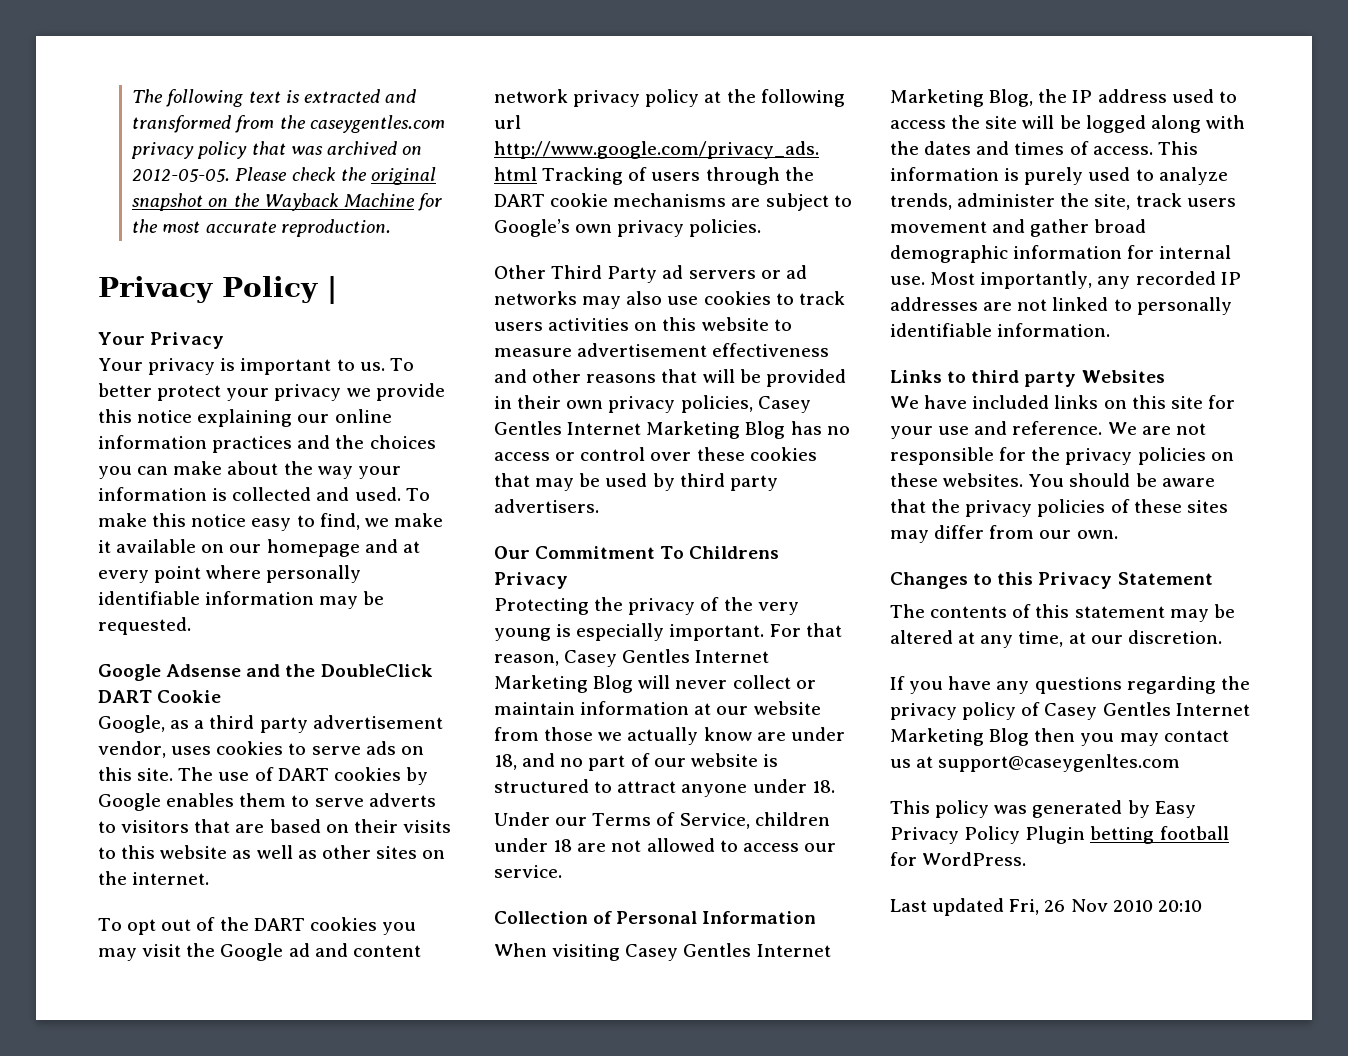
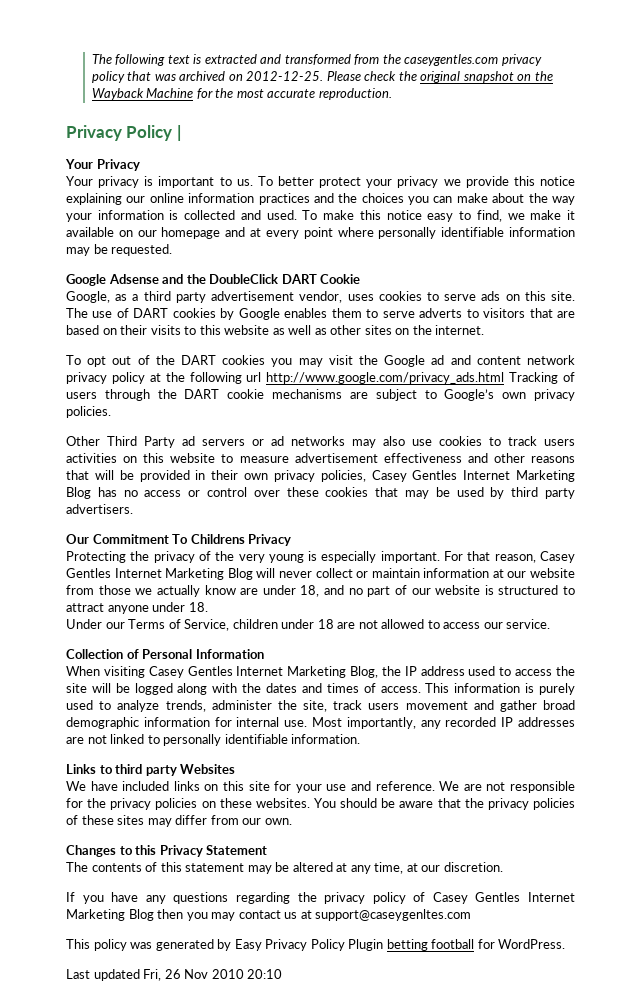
[132,169,231,182] 2012-05-05. -> [246,71,324,81] 2012-12-25.

